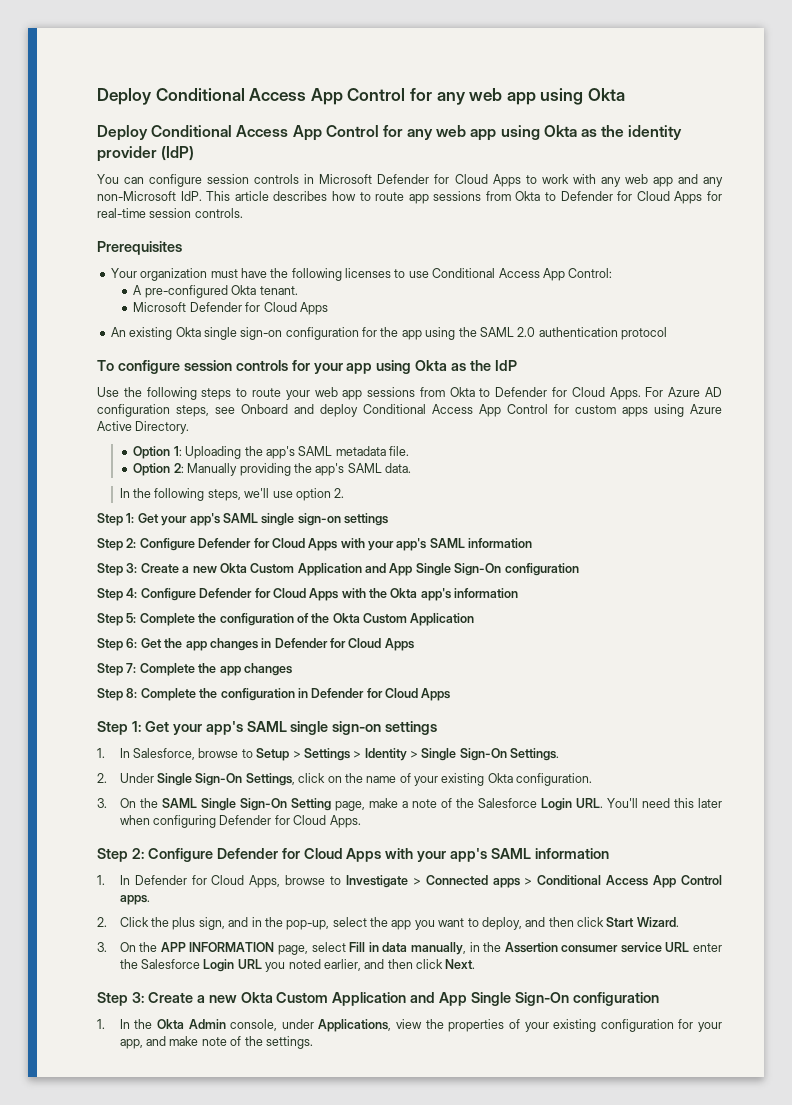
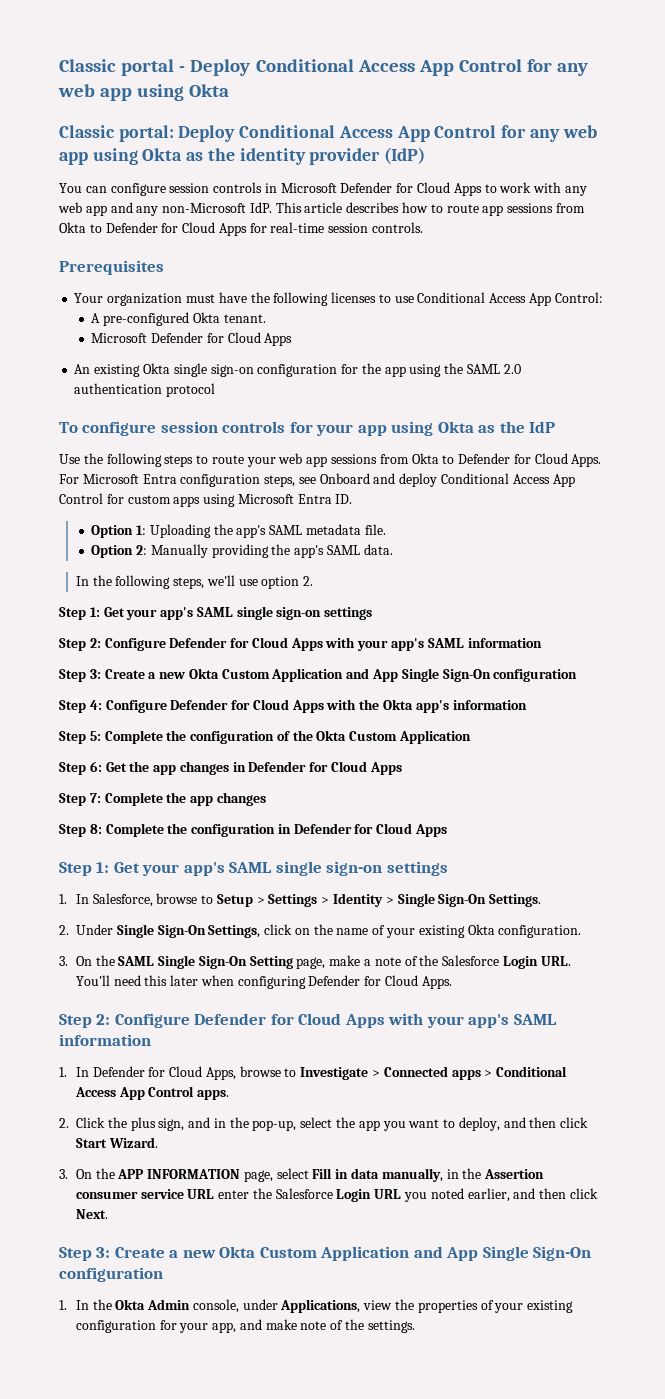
(97, 96) none -> [59,59,186,76] Classic portal -
(625, 94) none -> [59,125,174,142] Classic portal:
[668,387,722,397] Azure AD -> [82,474,177,484] Microsoft Entra
[690,404,722,414] [97,421,190,434] Azure Active Directory. -> [237,494,353,504] Microsoft Entra ID.

